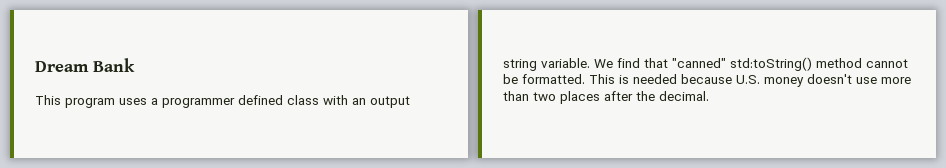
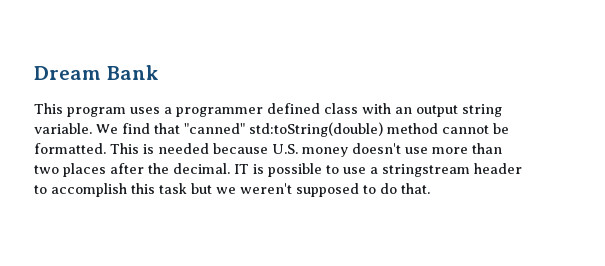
[730,57,812,71] std:toString() -> [249,122,383,137] std:toString(double)
(709, 96) none -> [234,163,522,177] [34,183,430,197] IT is possible to use a stringstream header to accomplish this task but we weren't supposed to do that.

